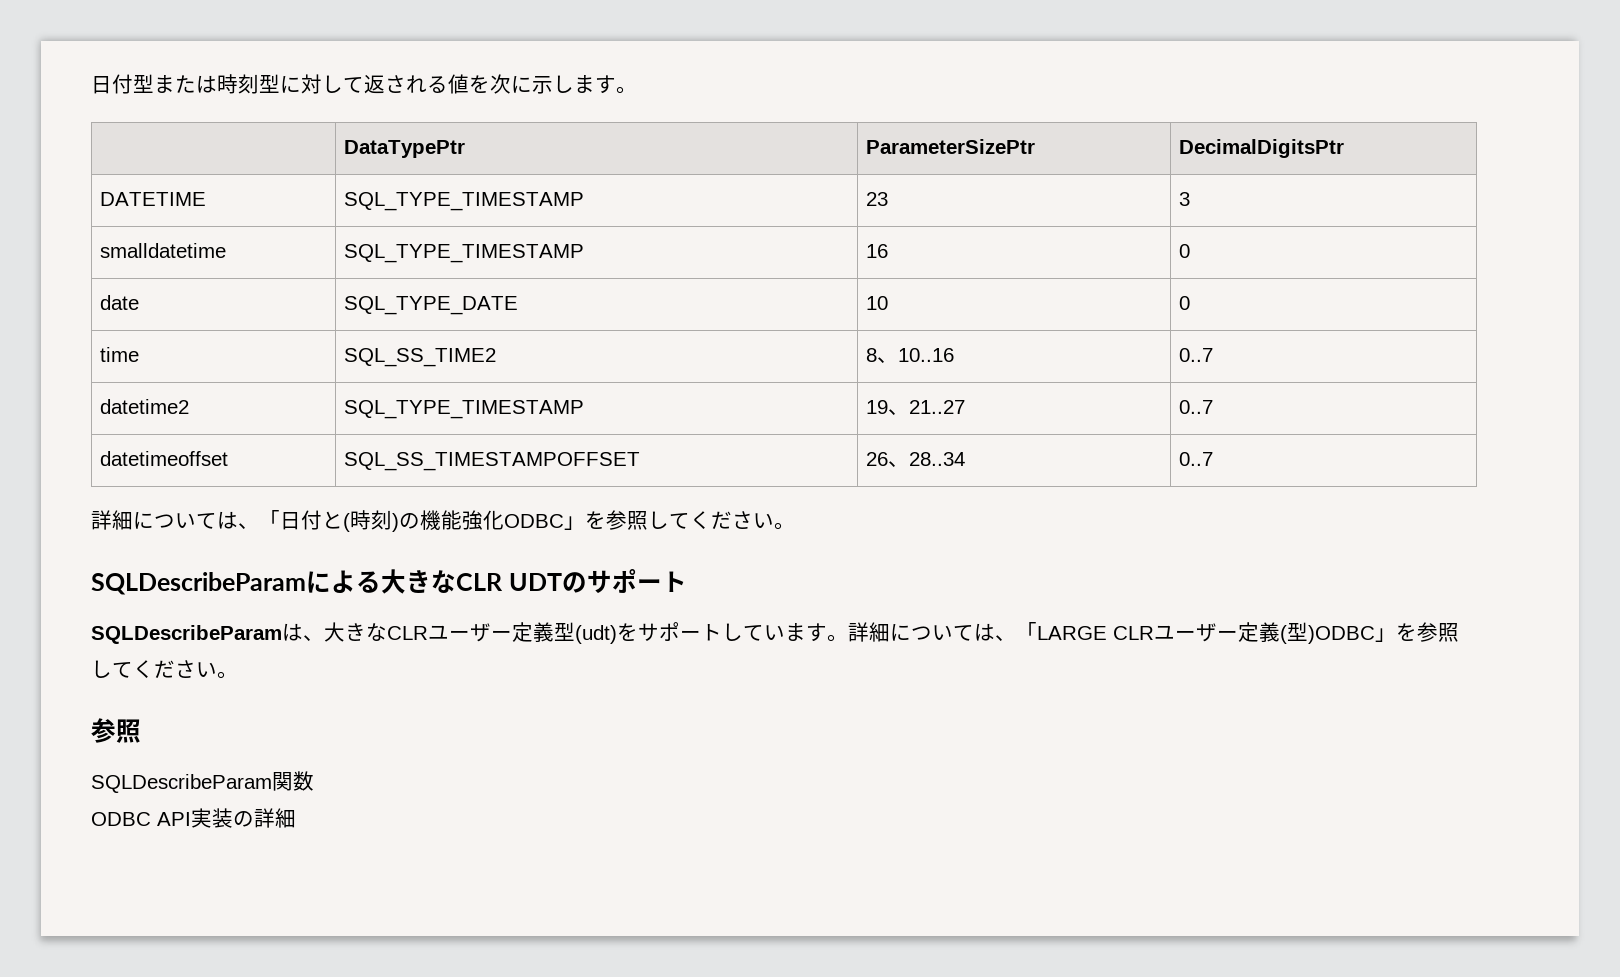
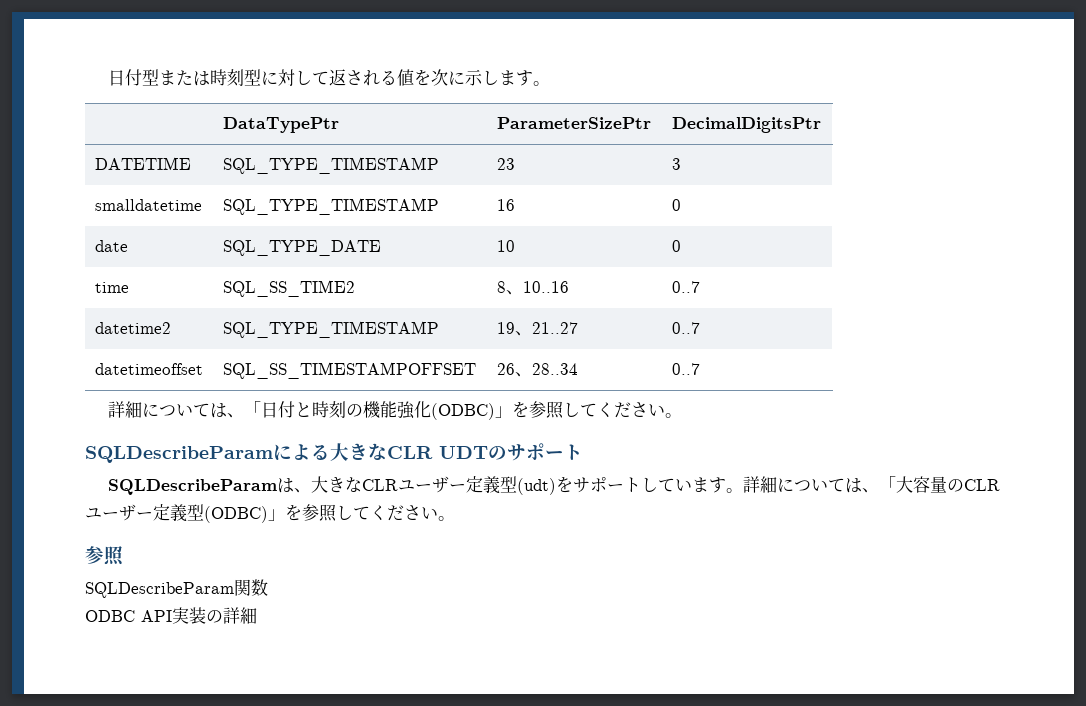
[343,510,399,532] (時刻) -> [312,401,347,418] 時刻
[504,514,564,528] ODBC -> [431,403,496,420] (ODBC)
[1037,622,1375,644] LARGE CLRユーザー定義(型)ODBC -> [896,476,1001,493] [85,504,268,523] 大容量のCLRユーザー定義型(ODBC)

